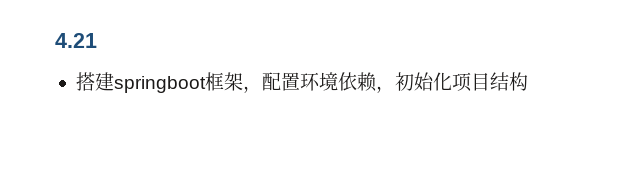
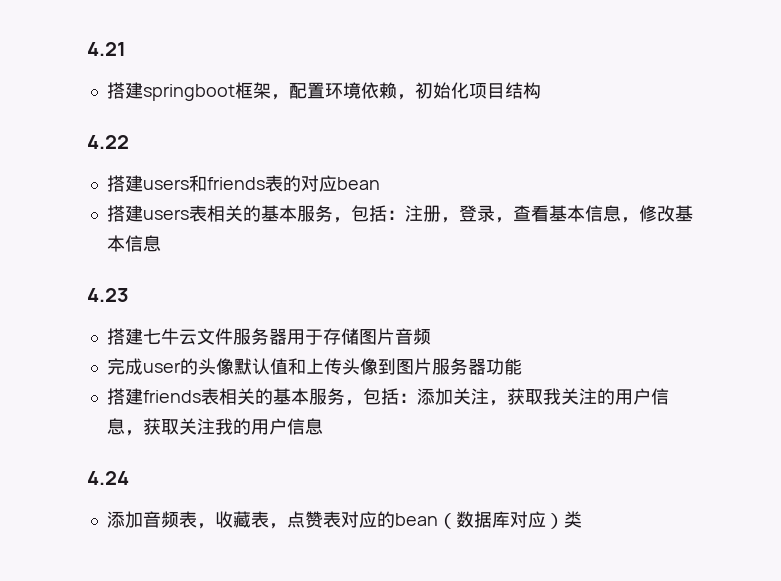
(528, 81) none -> [87,135,129,149] [106,175,380,192] [106,205,693,223] [106,235,161,252] [87,288,129,302] [106,328,431,345] [106,358,522,375] [106,388,669,406] [106,418,323,436] [87,471,129,485] [106,511,582,529] // 4.22 // 搭建users和friends表的对应bean // 搭建users表相关的基本服务，包括：注册，登录，查看基本信息，修改基本信息 // 4.23 // 搭建七牛云文件服务器用于存储图片音频 // 完成user的头像默认值和上传头像到图片服务器功能 // 搭建friends表相关的基本服务，包括：添加关注，获取我关注的用户信息，获取关注我的用户信息 // 4.24 // 添加音频表，收藏表，点赞表对应的bean（数据库对应）类

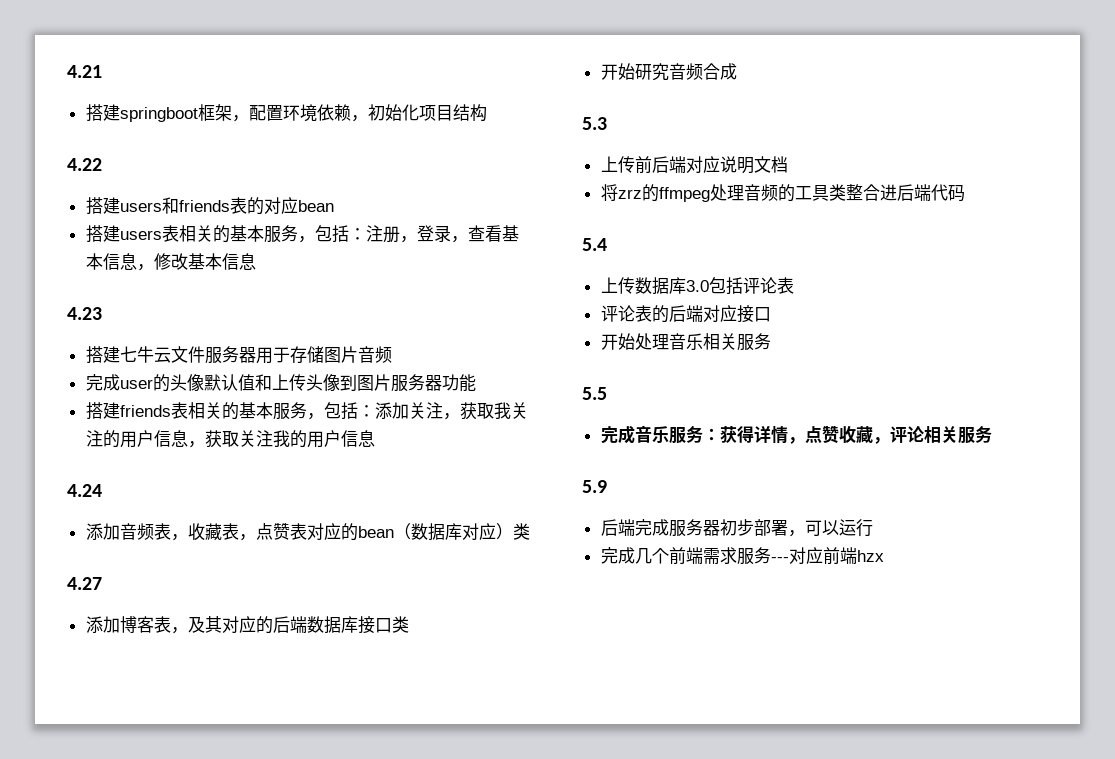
(582, 519) none -> [67,577,102,590] [85,616,409,634] [600,63,737,81] [582,117,607,130] [600,156,788,174] [600,184,965,202] [582,238,607,251] [600,277,794,295] [600,305,771,323] [600,333,771,351] [582,387,607,400] [600,425,992,444] [582,480,607,493] [600,519,873,537] [600,547,884,565] // 4.27 // 添加博客表，及其对应的后端数据库接口类 // 开始研究音频合成 // 5.3 // 上传前后端对应说明文档 // 将zrz的ffmpeg处理音频的工具类整合进后端代码 // 5.4 // 上传数据库3.0包括评论表 // 评论表的后端对应接口 // 开始处理音乐相关服务 // 5.5 // 完成音乐服务：获得详情，点赞收藏，评论相关服务 // 5.9 // 后端完成服务器初步部署，可以运行 // 完成几个前端需求服务---对应前端hzx

